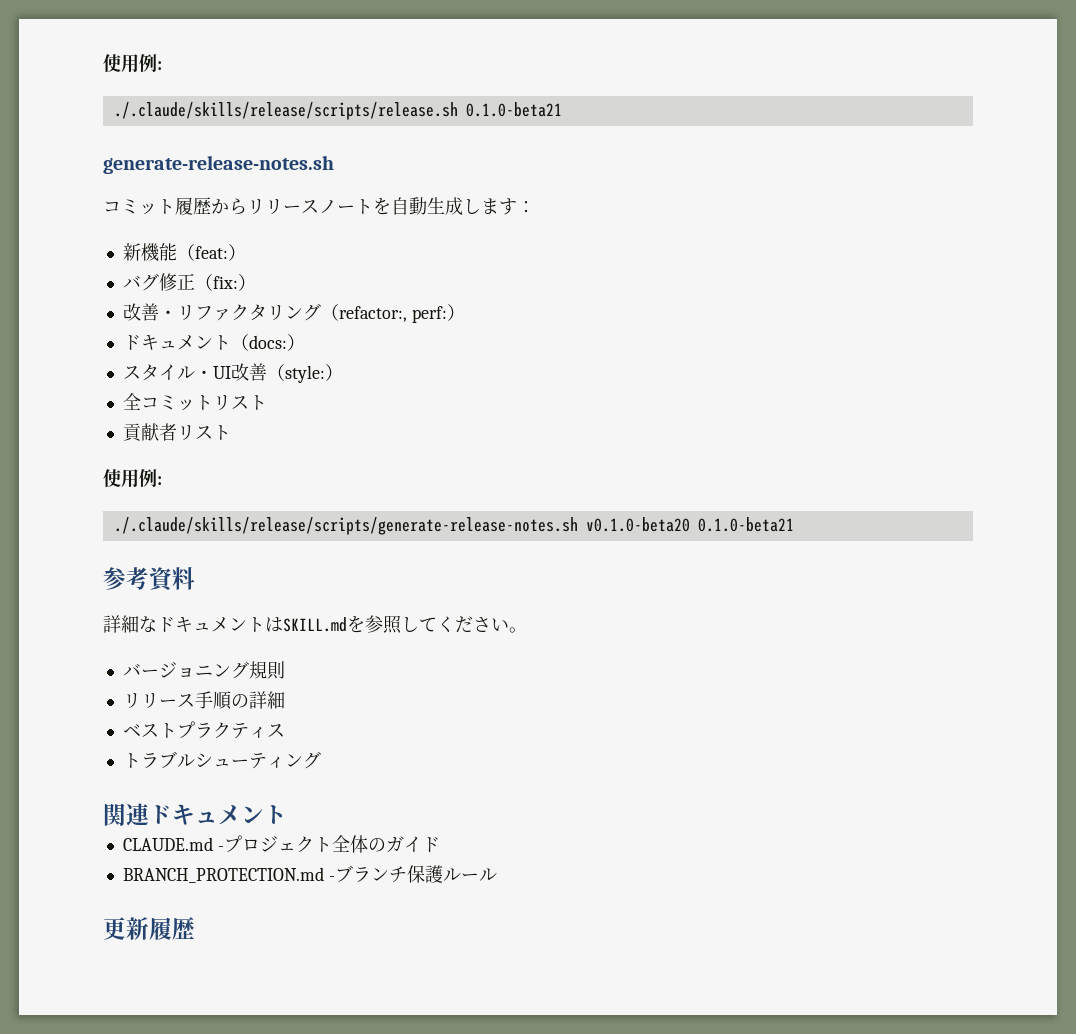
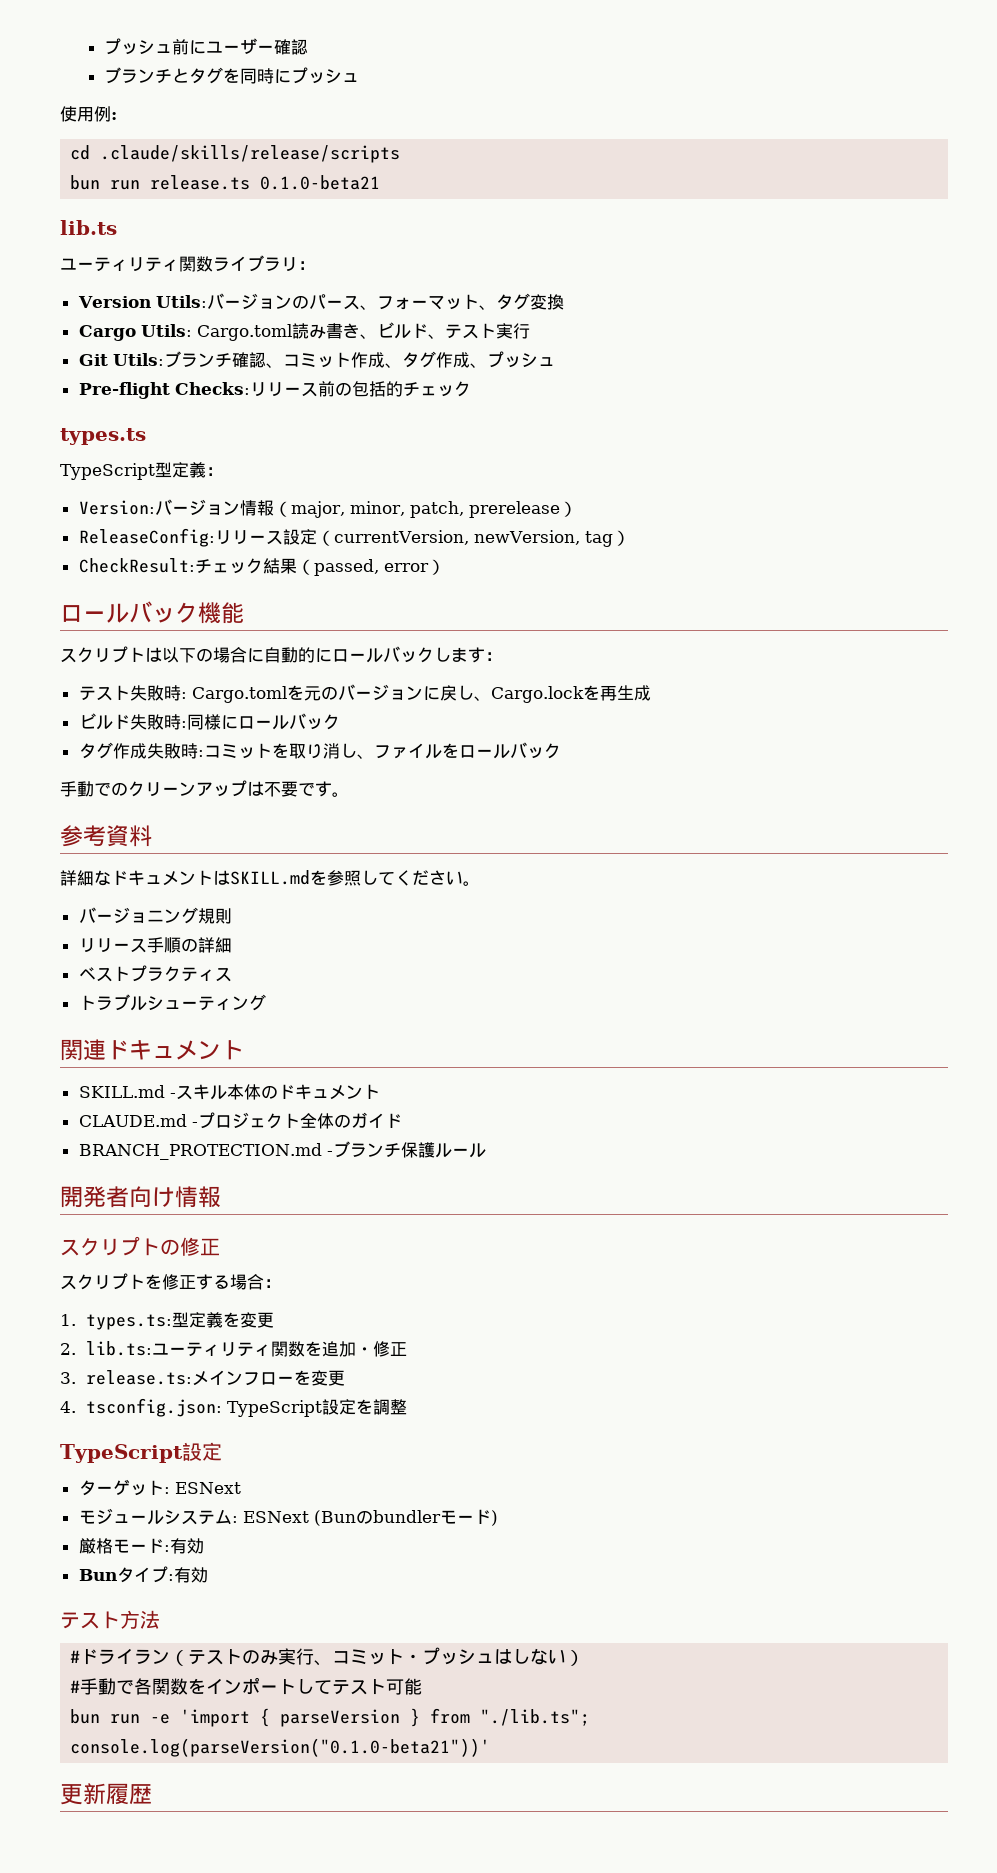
[103,54,162,73] [113,102,562,120] [103,155,334,174] [103,197,535,215] [122,243,246,262] [122,273,256,291] [122,303,465,323] [122,334,305,351] [122,363,343,383] [122,393,267,411] [122,423,231,442] [103,469,162,488] [113,517,794,535] 使用例: // ./.claude/skills/release/scripts/release.sh 0.1.0-beta21 // generate-release-notes.sh // コミット履歴からリリースノートを自動生成します： // 新機能（feat:） // バグ修正（fix:） // 改善・リファクタリング（refactor:, perf:） // ドキュメント（docs:） // スタイル・UI改善（style:） // 全コミットリスト // 貢献者リスト // 使用例: // ./.claude/skills/release/scripts/generate-release-notes.sh v0.1.0-beta20 0.1.0-beta21 -> [104,38,309,55] [104,67,360,84] [60,106,117,122] [70,145,401,163] [70,175,381,190] [60,220,117,235] [60,255,315,272] [77,293,564,310] [78,322,530,341] [78,351,555,368] [78,381,471,399] [60,428,146,445] [60,462,223,480] [78,499,577,518] [78,528,630,547] [78,558,445,576] [60,601,244,624] [60,646,502,663] [78,684,651,703] [78,713,340,730] [78,742,561,759] [60,780,349,797] プッシュ前にユーザー確認 // ブランチとタグを同時にプッシュ // 使用例: // cd .claude/skills/release/scripts // bun run release.ts 0.1.0-beta21 // lib.ts // ユーティリティ関数ライブラリ： // Version Utils:バージョンのパース、フォーマット、タグ変換 // Cargo Utils: Cargo.toml読み書き、ビルド、テスト実行 // Git Utils:ブランチ確認、コミット作成、タグ作成、プッシュ // Pre-flight Checks:リリース前の包括的チェック // types.ts // TypeScript型定義： // Version:バージョン情報（major, minor, patch, prerelease） // ReleaseConfig:リリース設定（currentVersion, newVersion, tag） // CheckResult:チェック結果（passed, error） // ロールバック機能 // スクリプトは以下の場合に自動的にロールバックします： // テスト失敗時: Cargo.tomlを元のバージョンに戻し、Cargo.lockを再生成 // ビルド失敗時:同様にロールバック // タグ作成失敗時:コミットを取り消し、ファイルをロールバック // 手動でのクリーンアップは不要です。
(287, 814) none -> [78,1084,380,1100] // SKILL.md -スキル本体のドキュメント
(497, 874) none -> [60,1186,221,1208] [60,1236,220,1256] [60,1273,281,1290] [60,1312,274,1330] [60,1341,407,1357] [60,1370,345,1386] [60,1398,407,1417] [60,1442,222,1463] [78,1479,241,1496] [78,1508,498,1526] [78,1538,204,1554] [78,1566,208,1583] [60,1610,160,1629] [70,1647,585,1666] [70,1677,423,1695] [70,1708,591,1727] [70,1738,491,1757] // 開発者向け情報 // スクリプトの修正 // スクリプトを修正する場合： // 1. types.ts:型定義を変更 // 2. lib.ts:ユーティリティ関数を追加・修正 // 3. release.ts:メインフローを変更 // 4. tsconfig.json: TypeScript設定を調整 // TypeScript設定 // ターゲット: ESNext // モジュールシステム: ESNext (Bunのbundlerモード) // 厳格モード:有効 // Bunタイプ:有効 // テスト方法 // #ドライラン（テストのみ実行、コミット・プッシュはしない） // #手動で各関数をインポートしてテスト可能 // bun run -e 'import { parseVersion } from "./lib.ts"; console.log(parseVersion("0.1.0-beta21"))'

